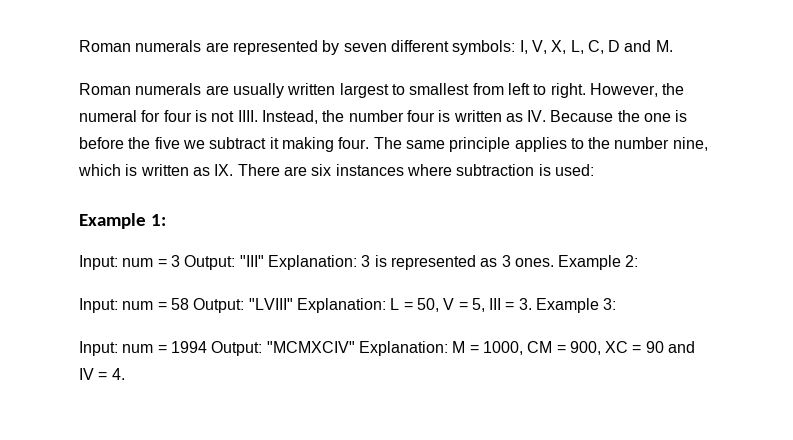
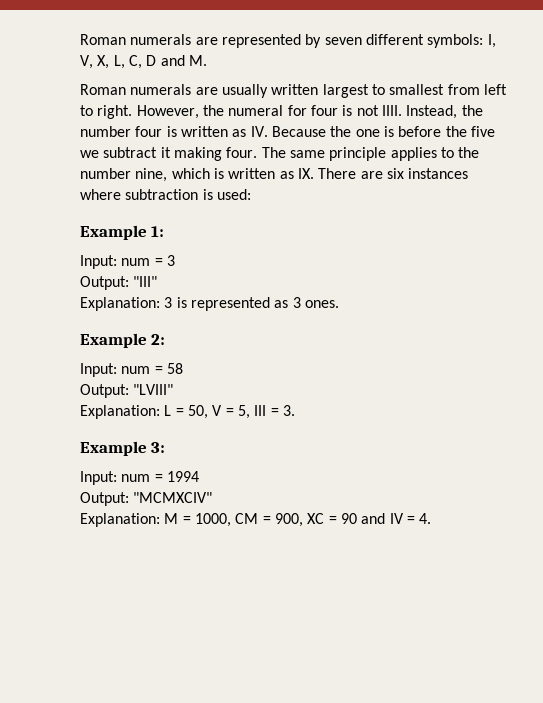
(180, 261) none -> (175, 260) //
(264, 261) none -> (158, 281) //
(554, 262) none -> (339, 304) //
(189, 304) none -> (183, 368) //
(293, 304) none -> (174, 389) //
(532, 304) none -> (295, 410) //
(207, 347) none -> (199, 476) //
(355, 347) none -> (213, 497) //

